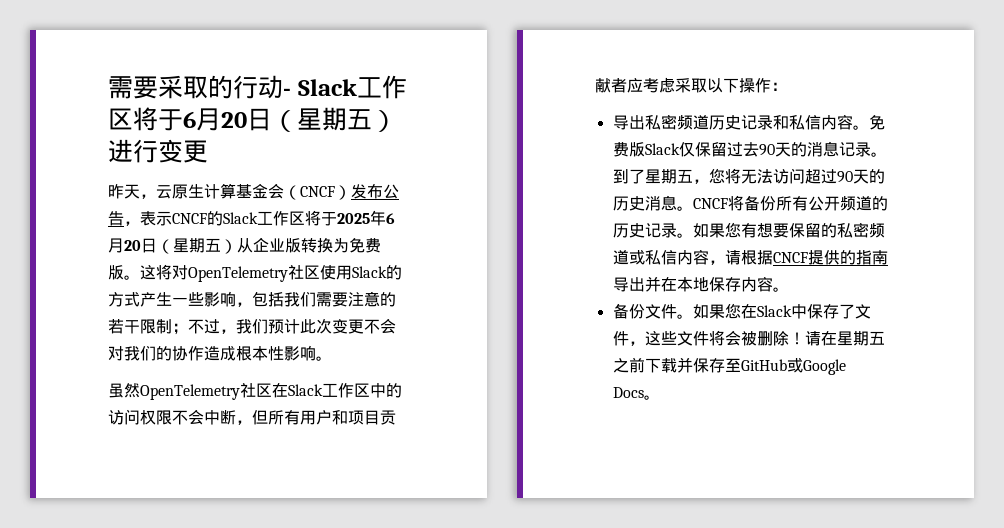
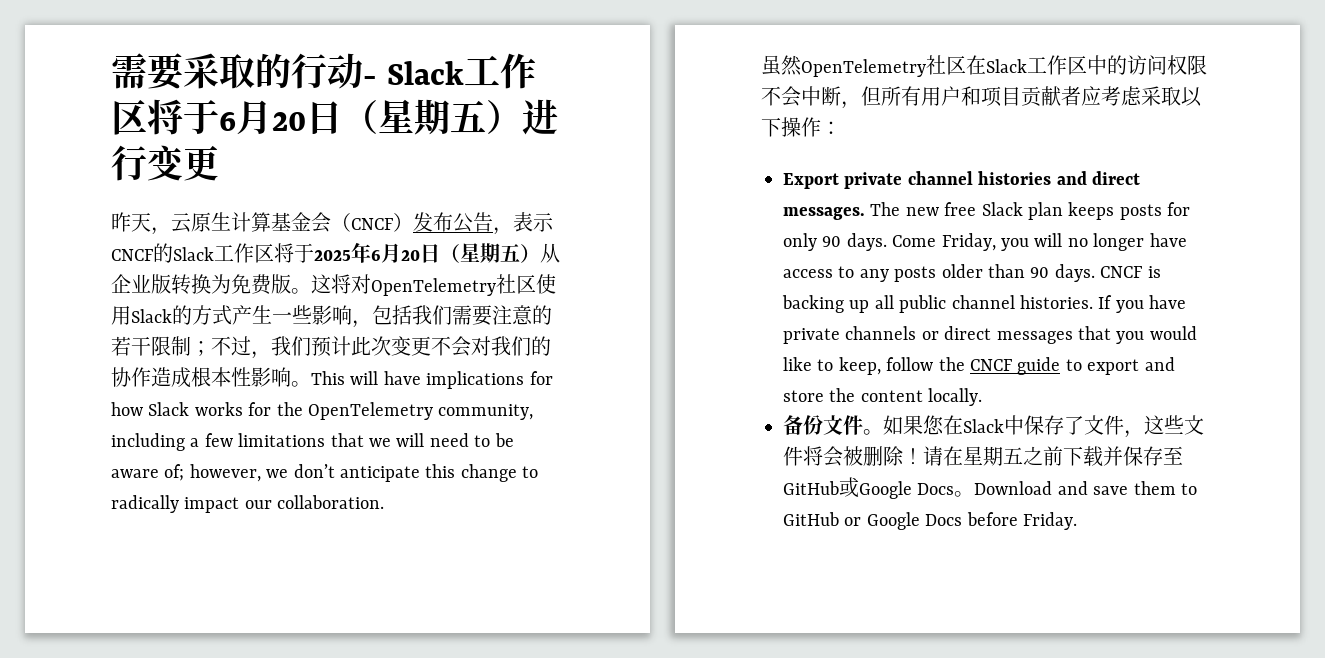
(332, 358) none -> [311,371,553,389] [111,402,534,420] [111,433,514,451] [111,464,539,482] [111,495,385,513] This will have implications for how Slack works for the OpenTelemetry community, including a few limitations that we will need to be aware of; however, we don’t anticipate this change to radically impact our collaboration.
[612,114,885,130] [612,141,887,157] [612,168,885,184] [612,195,888,211] [612,222,885,238] [612,249,888,265] [612,276,789,292] 导出私密频道历史记录和私信内容。免费版Slack仅保留过去90天的消息记录。到了星期五，您将无法访问超过90天的历史消息。CNCF将备份所有公开频道的历史记录。如果您有想要保留的私密频道或私信内容，请根据CNCF提供的指南导出并在本地保存内容。 -> [783,171,1140,189] [783,202,1191,220] [783,233,1187,251] [783,264,1161,282] [782,295,1187,313] [783,326,1197,344] [783,357,1175,375] [783,388,983,406] Export private channel histories and direct messages. The new free Slack plan keeps posts for only 90 days. Come Friday, you will no longer have access to any posts older than 90 days. CNCF is backing up all public channel histories. If you have private channels or direct messages that you would like to keep, follow the CNCF guide to export and store the content locally.
(660, 397) none -> [974,481,1197,495] [783,512,1077,530] Download and save them to GitHub or Google Docs before Friday.

